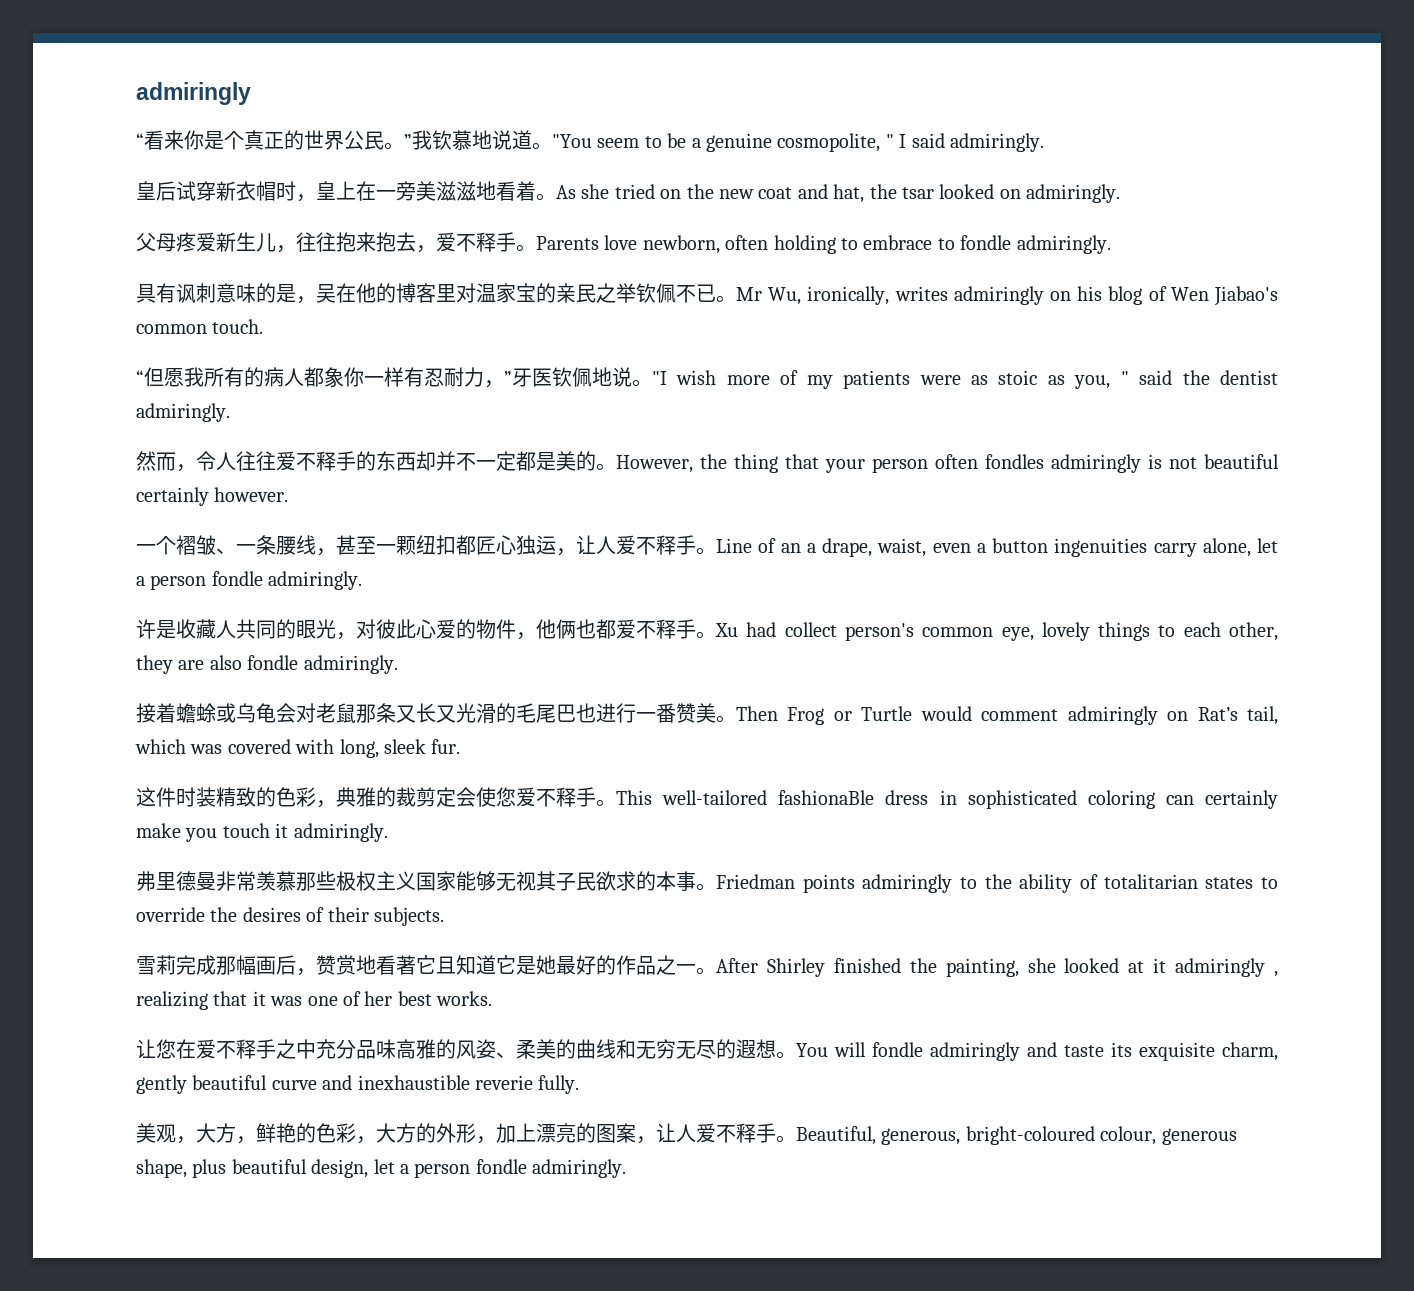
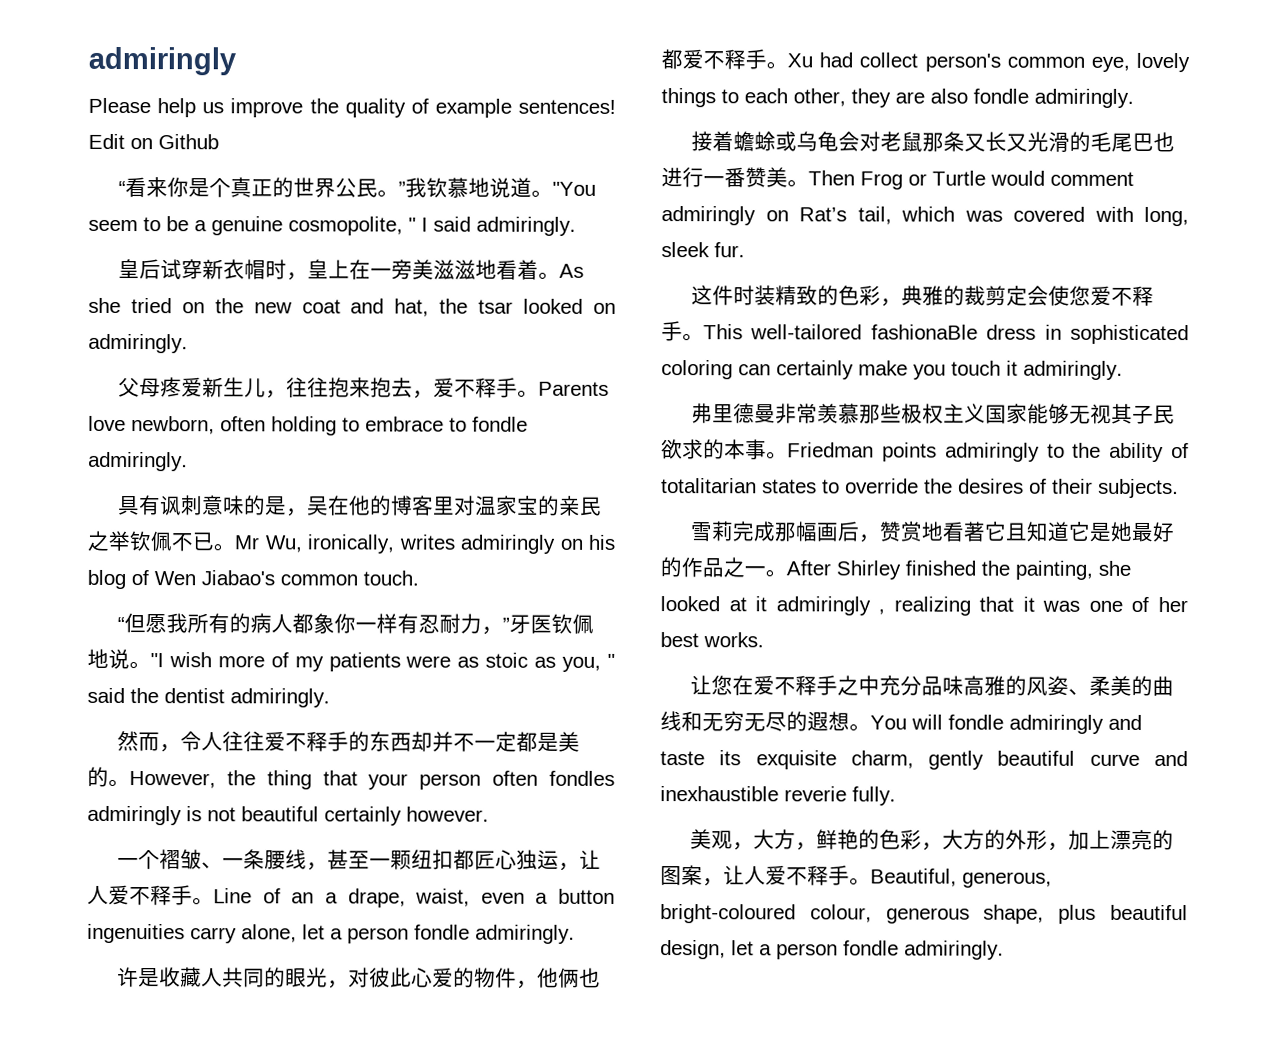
[136,82,251,105] admiringly -> [88,46,236,76] [88,97,616,118] [88,133,219,150] admiringly // Please help us improve the quality of example sentences! Edit on Github

